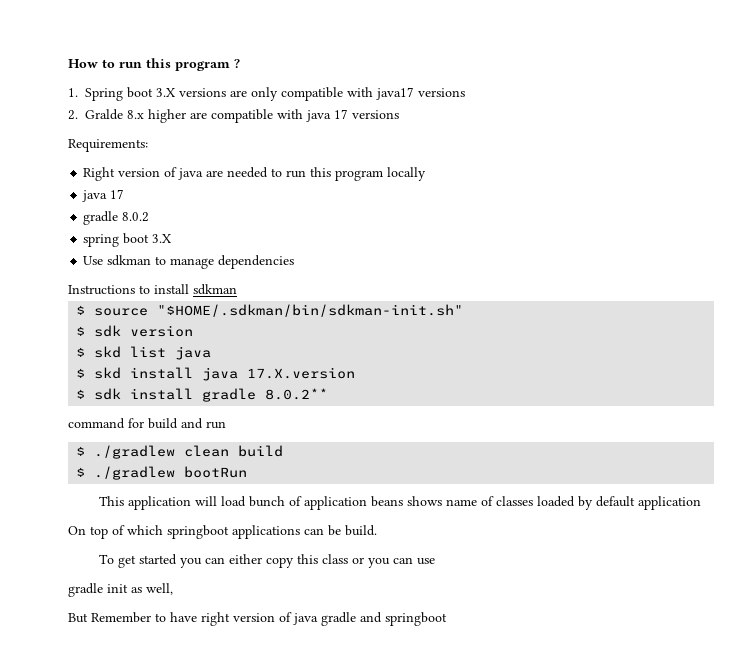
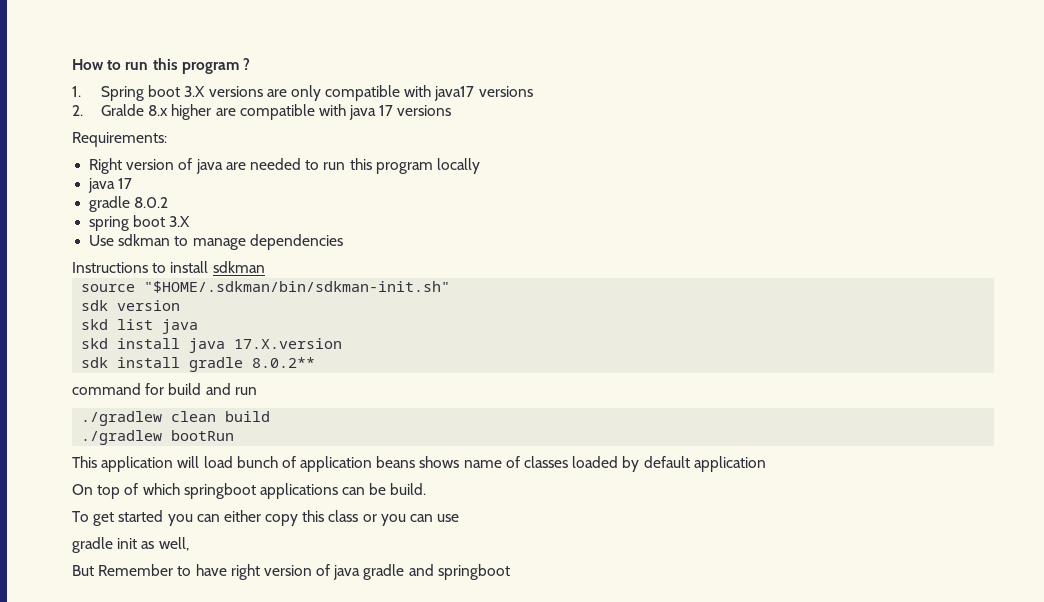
[76,305,86,315] $ -> (265, 267) none
[76,326,86,336] $ -> (451, 287) none
[76,347,86,357] $ -> (181, 305) none
[76,368,86,378] $ -> (199, 326) none
[76,389,86,399] $ -> (343, 343) none
[76,446,86,456] $ -> (257, 391) none
[76,467,86,477] $ -> (271, 416) none

